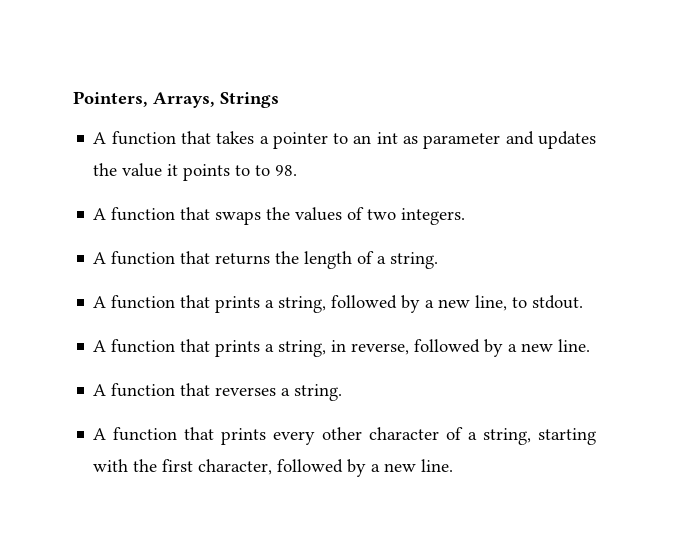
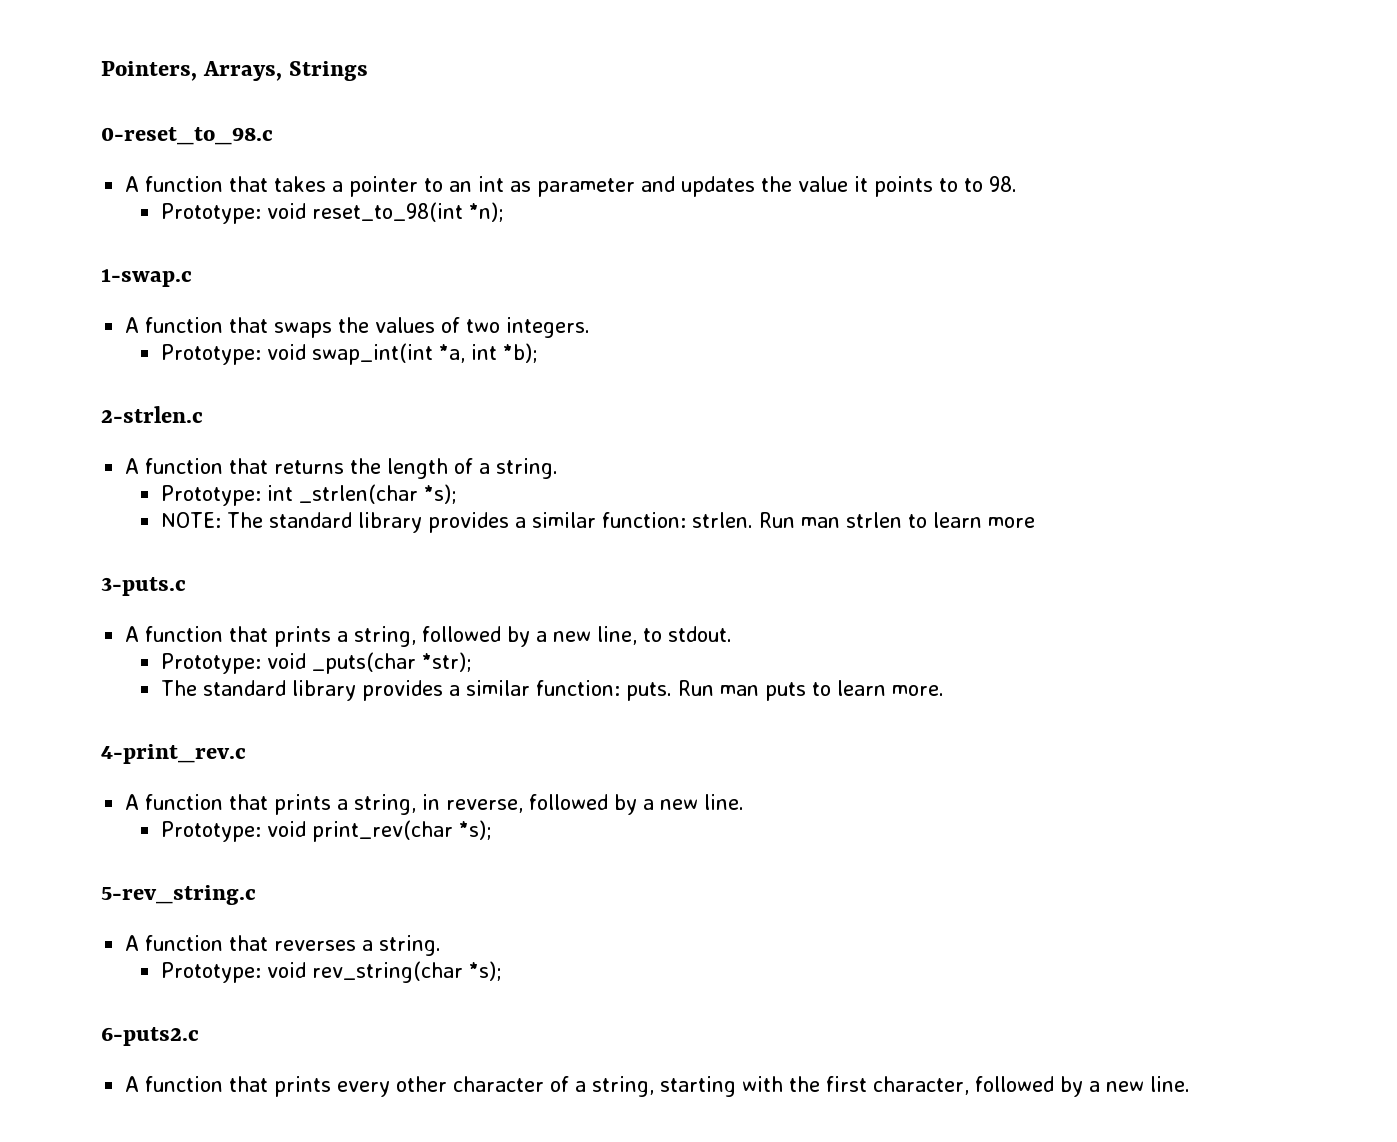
(279, 100) none -> [101,127,273,145] // 0-reset_to_98.c
(298, 170) none -> [160,202,504,224] [101,269,192,287] // Prototype: void reset_to_98(int *n); // 1-swap.c
(466, 216) none -> [160,343,538,365] [101,406,203,423] // Prototype: void swap_int(int *a, int *b); // 2-strlen.c
(439, 260) none -> [160,484,457,506] [160,512,1035,533] [101,577,186,596] // Prototype: int _strlen(char *s); // NOTE: The standard library provides a similar function: strlen. Run man strlen to learn more // 3-puts.c
(584, 302) none -> [160,652,472,674] [160,680,944,701] [101,744,246,764] // Prototype: void _puts(char *str); // The standard library provides a similar function: puts. Run man puts to learn more. // 4-print_rev.c
(591, 345) none -> [160,820,492,842] [101,885,256,905] // Prototype: void print_rev(char *s); // 5-rev_string.c
(343, 392) none -> [160,961,502,983] [101,1027,199,1046] // Prototype: void rev_string(char *s); // 6-puts2.c

